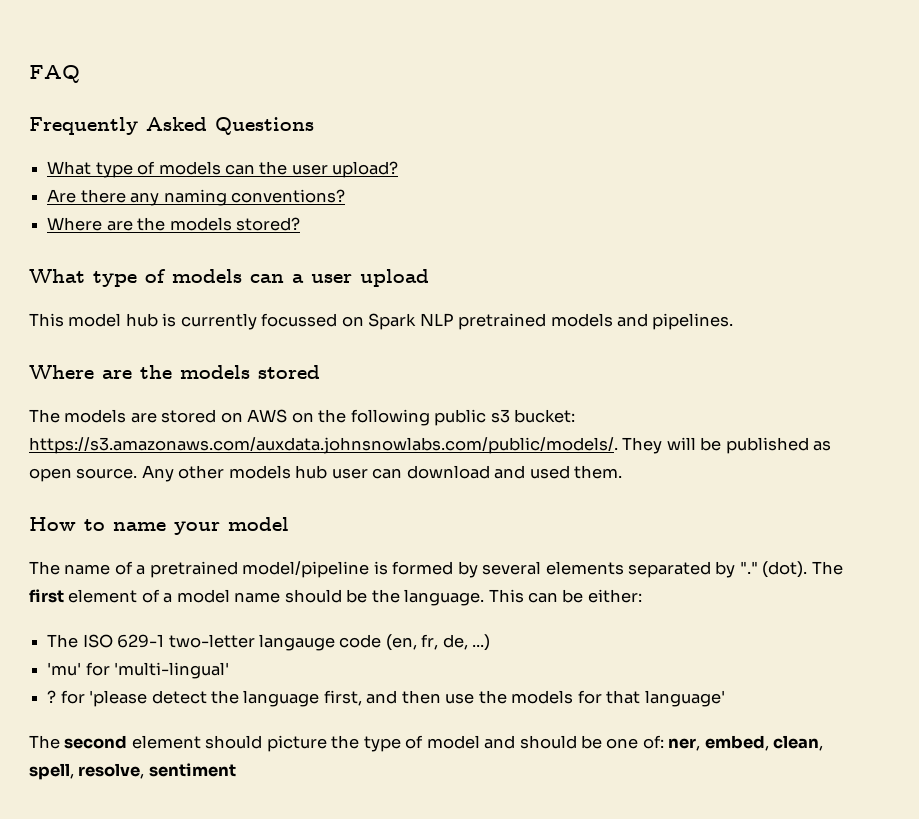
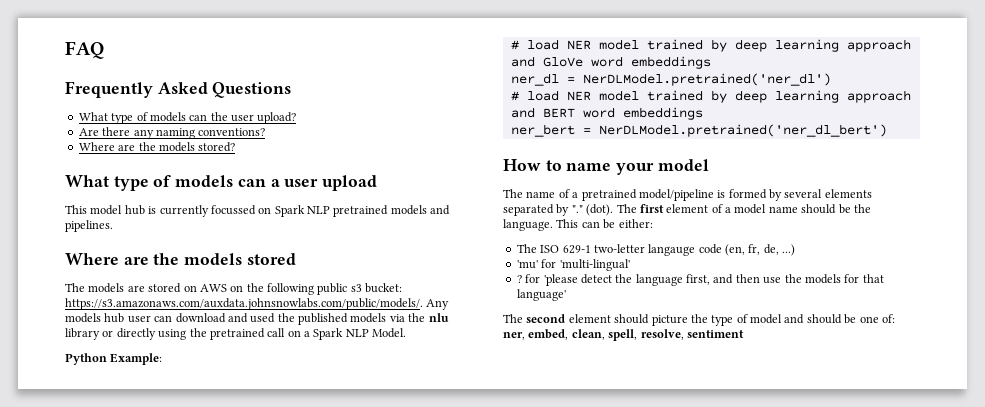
[622,437,832,454] [29,465,225,482] They will be published as open source. Any other -> [426,299,450,310] Any
[574,465,623,479] them. -> [277,313,449,325] [65,328,407,340] [65,353,163,365] [510,39,911,52] [510,56,711,69] [510,73,831,86] [510,90,911,103] [510,107,703,120] [510,124,887,137] the published models via the nlu library or directly using the pretrained call on a Spark NLP Model. // Python Example: // # load NER model trained by deep learning approach and GloVe word embeddings // ner_dl = NerDLModel.pretrained('ner_dl') // # load NER model trained by deep learning approach and BERT word embeddings // ner_bert = NerDLModel.pretrained('ner_dl_bert')

